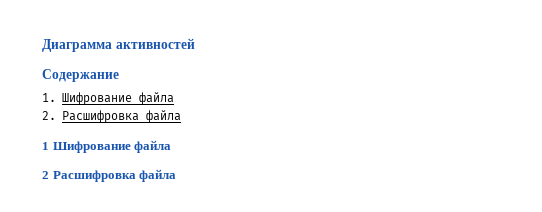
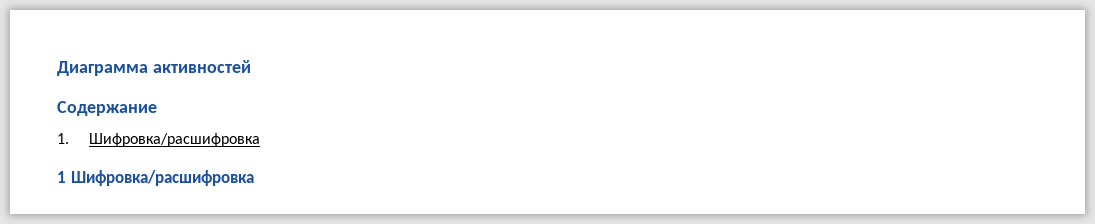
[61,92,174,105] [42,110,181,123] [42,140,172,153] [42,169,177,182] Шифрование файла // 2. Расшифровка файла // 1 Шифрование файла // 2 Расшифровка файла -> [88,133,260,147] [57,170,254,186] Шифровка/расшифровка // 1 Шифровка/расшифровка

